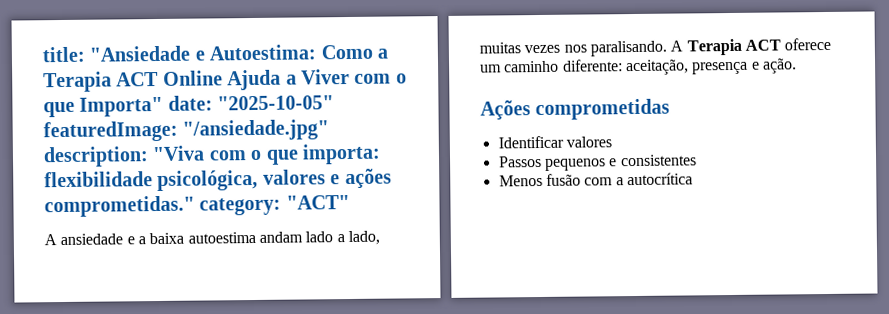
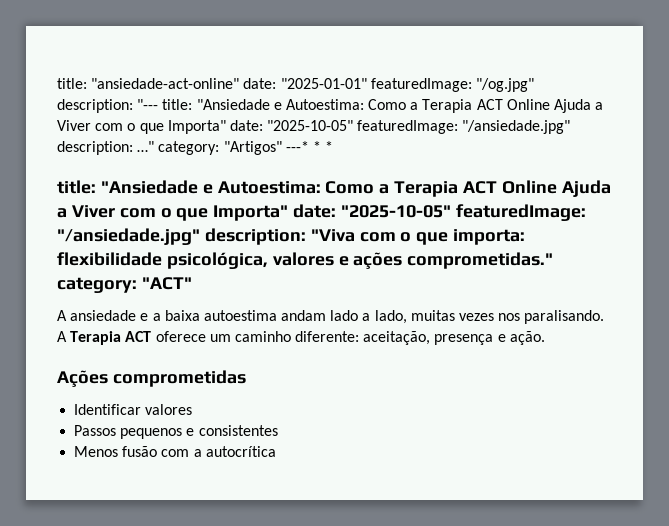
[42,46,85,63] title: -> [57,78,534,92] [57,99,604,113] [57,120,571,134] [57,141,334,155] [57,180,96,194] title: "ansiedade-act-online" date: "2025-01-01" featuredImage: "/og.jpg" description: "--- title: "Ansiedade e Autoestima: Como a Terapia ACT Online Ajuda a Viver com o que Importa" date: "2025-10-05" featuredImage: "/ansiedade.jpg" description: …" category: "Artigos" ---* * * // title:

